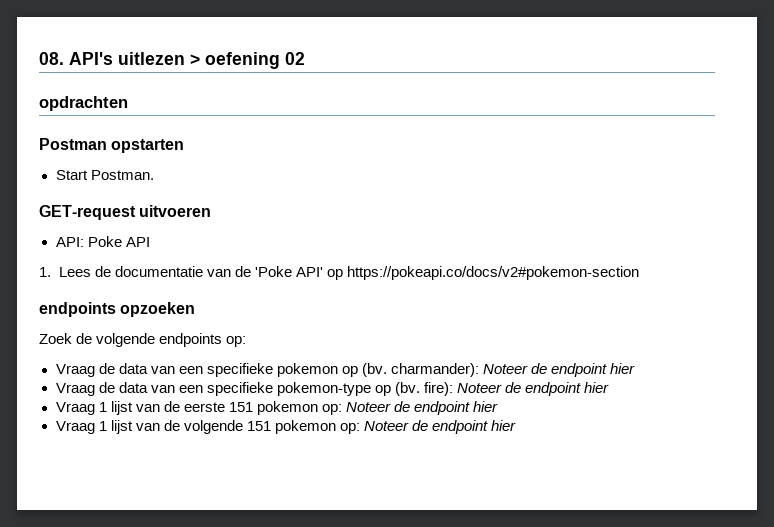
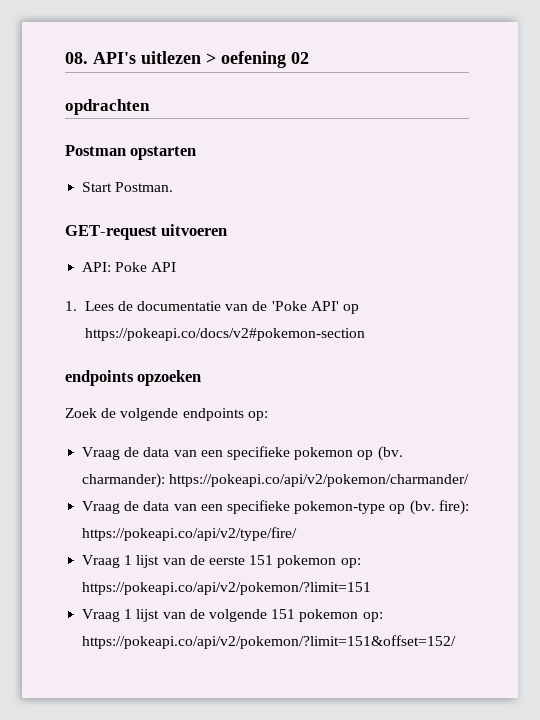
[483,363,636,377] Noteer de endpoint hier -> [169,474,470,487] https://pokeapi.co/api/v2/pokemon/charmander/
[457,382,610,396] Noteer de endpoint hier -> [82,527,298,541] https://pokeapi.co/api/v2/type/fire/
[345,401,499,415] Noteer de endpoint hier -> [82,582,372,595] https://pokeapi.co/api/v2/pokemon/?limit=151
[363,420,517,434] Noteer de endpoint hier -> [82,635,457,649] https://pokeapi.co/api/v2/pokemon/?limit=151&offset=152/

